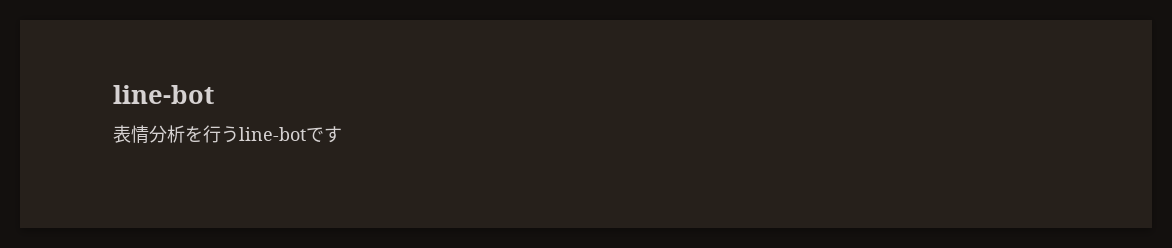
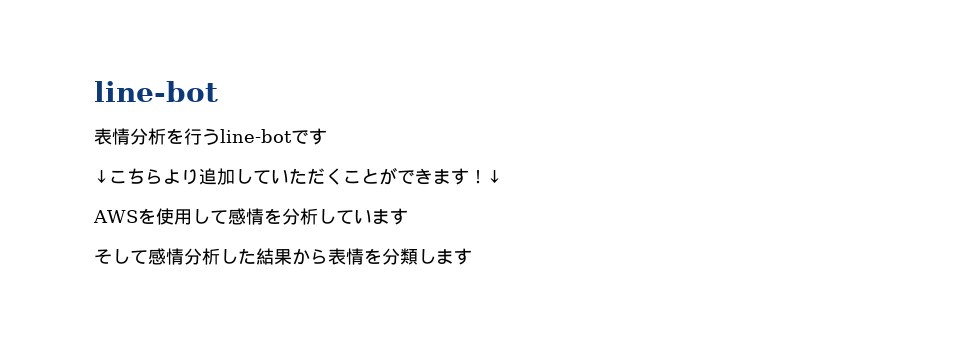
(342, 134) none -> [94,167,502,185] [93,208,408,225] [94,248,472,265] // ↓こちらより追加していただくことができます！↓ // AWSを使用して感情を分析しています // そして感情分析した結果から表情を分類します

